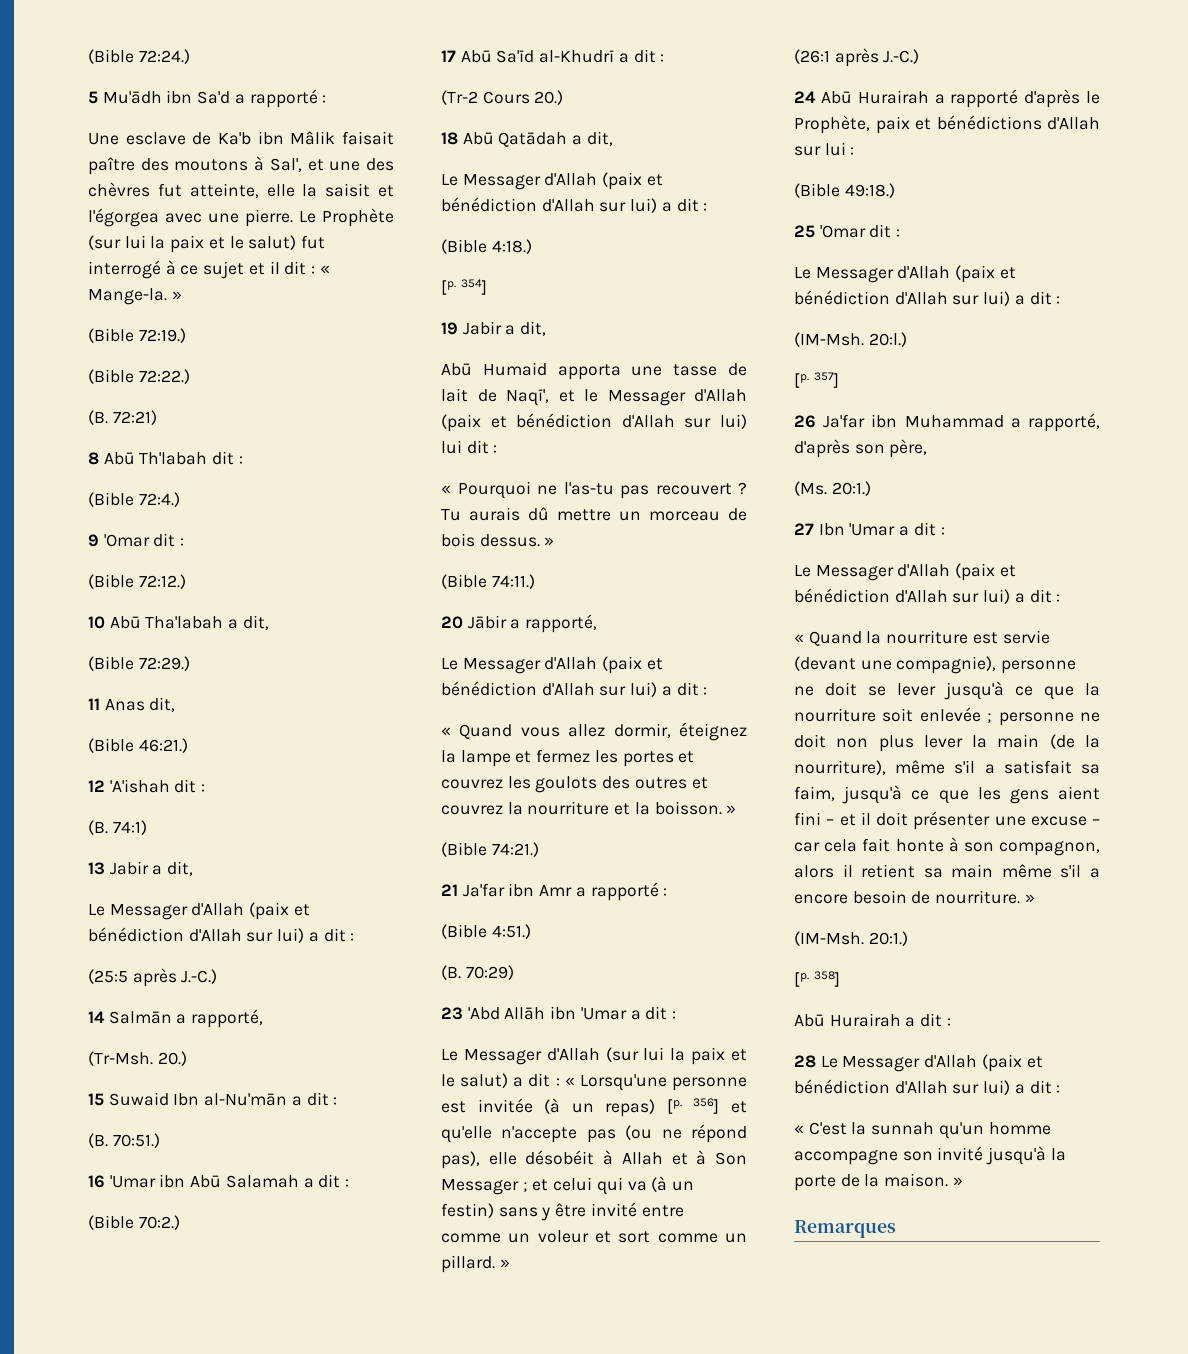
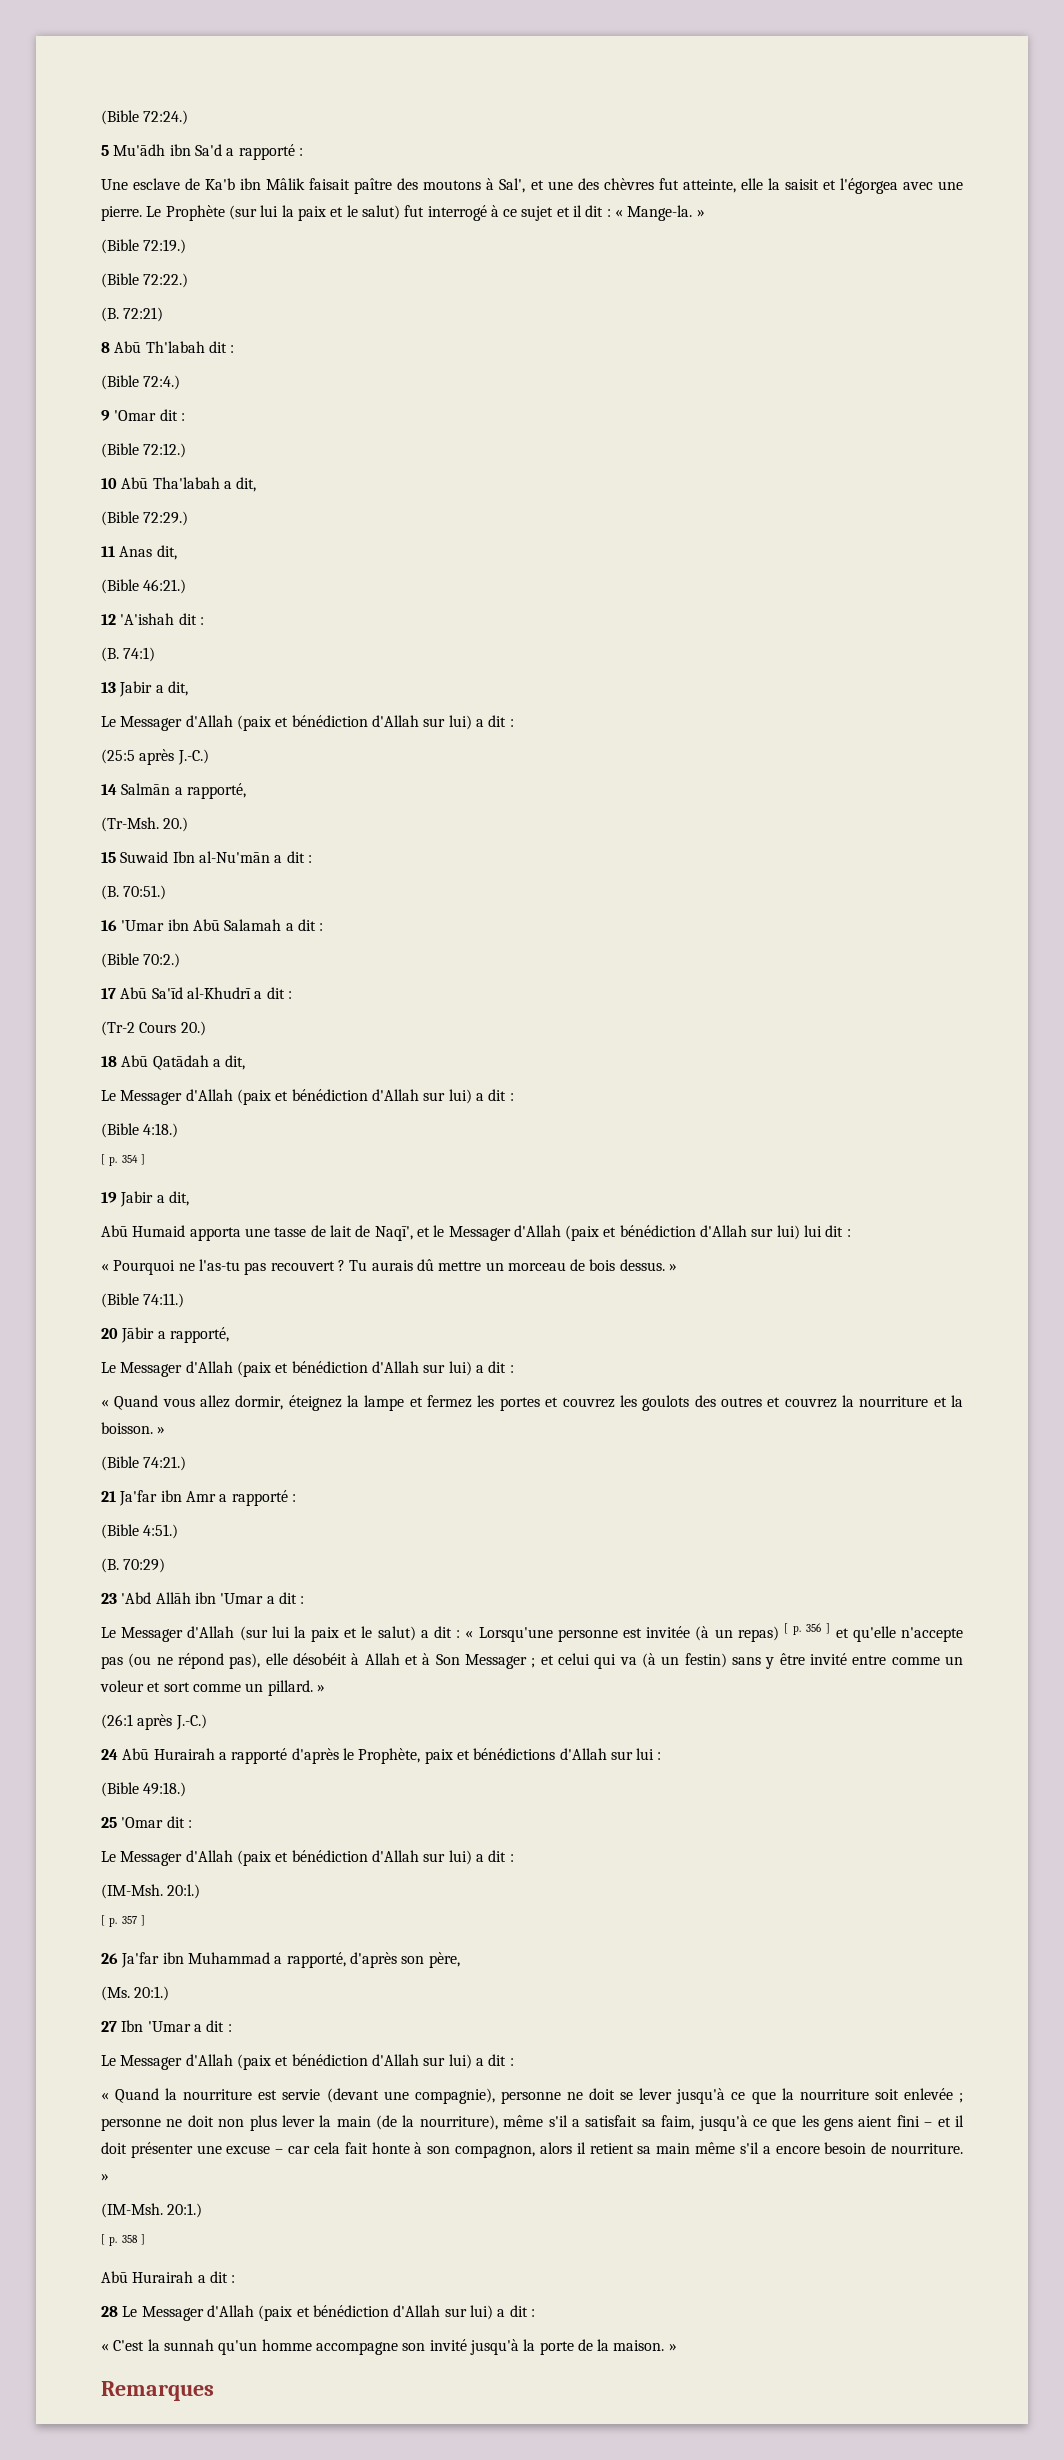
[441,279,487,295] [p. 354] -> [101,1154,145,1166] [ p. 354 ]
[666,1098,720,1114] [p. 356] -> [783,1623,831,1635] [ p. 356 ]
[794,372,839,388] [p. 357] -> [101,1915,145,1927] [ p. 357 ]
[794,971,840,987] [p. 358] -> [101,2234,145,2246] [ p. 358 ]

